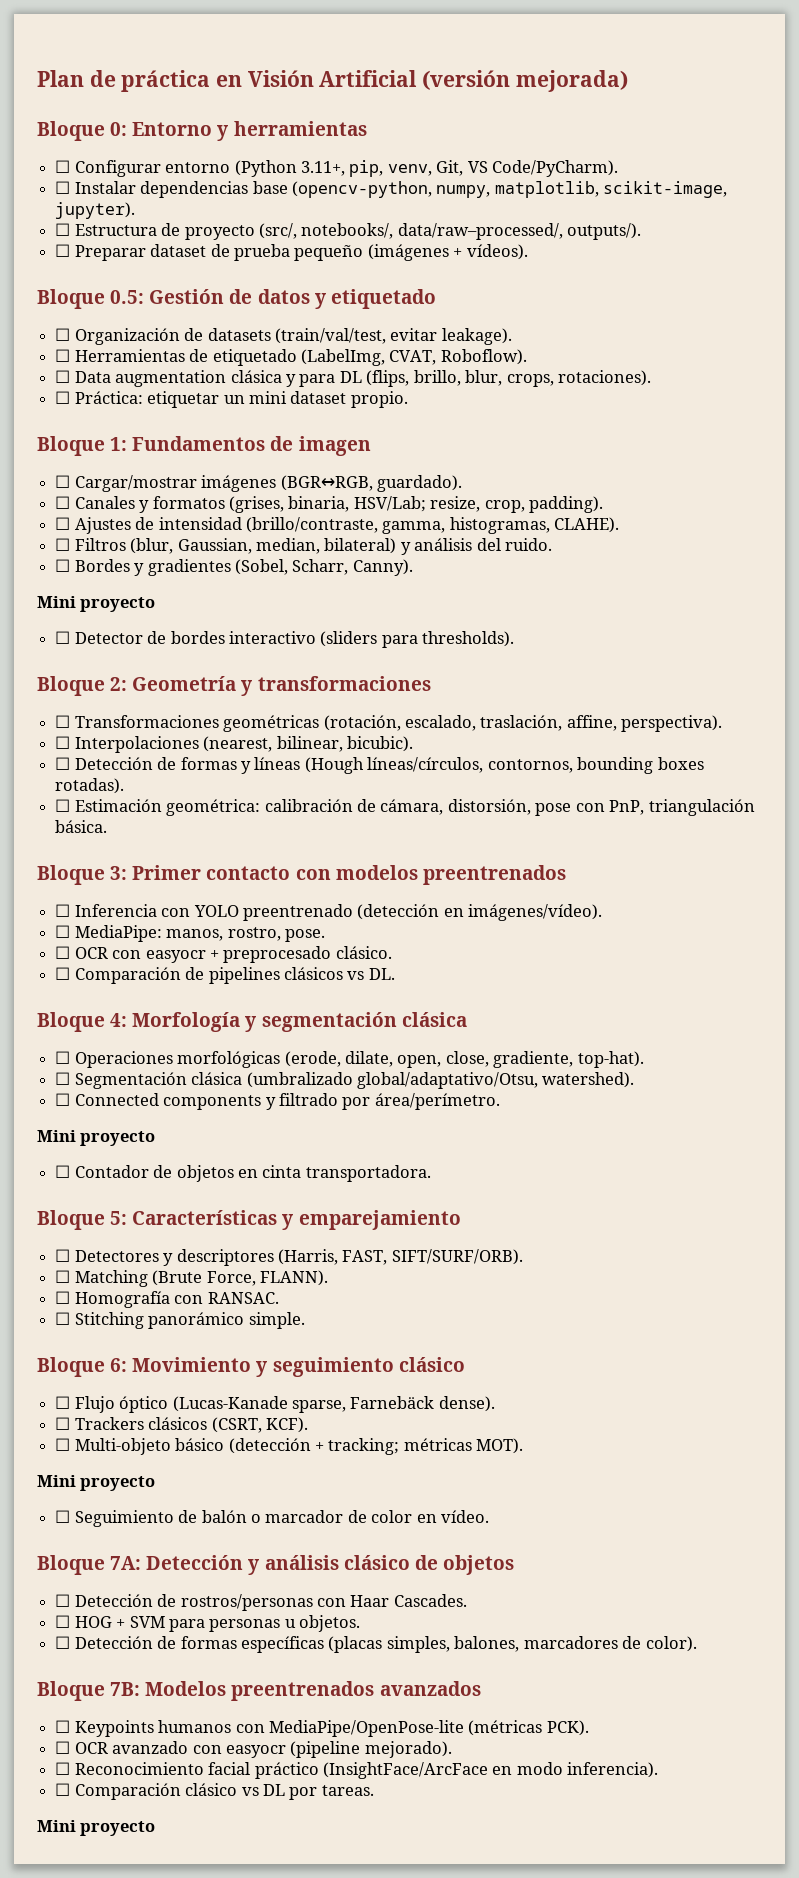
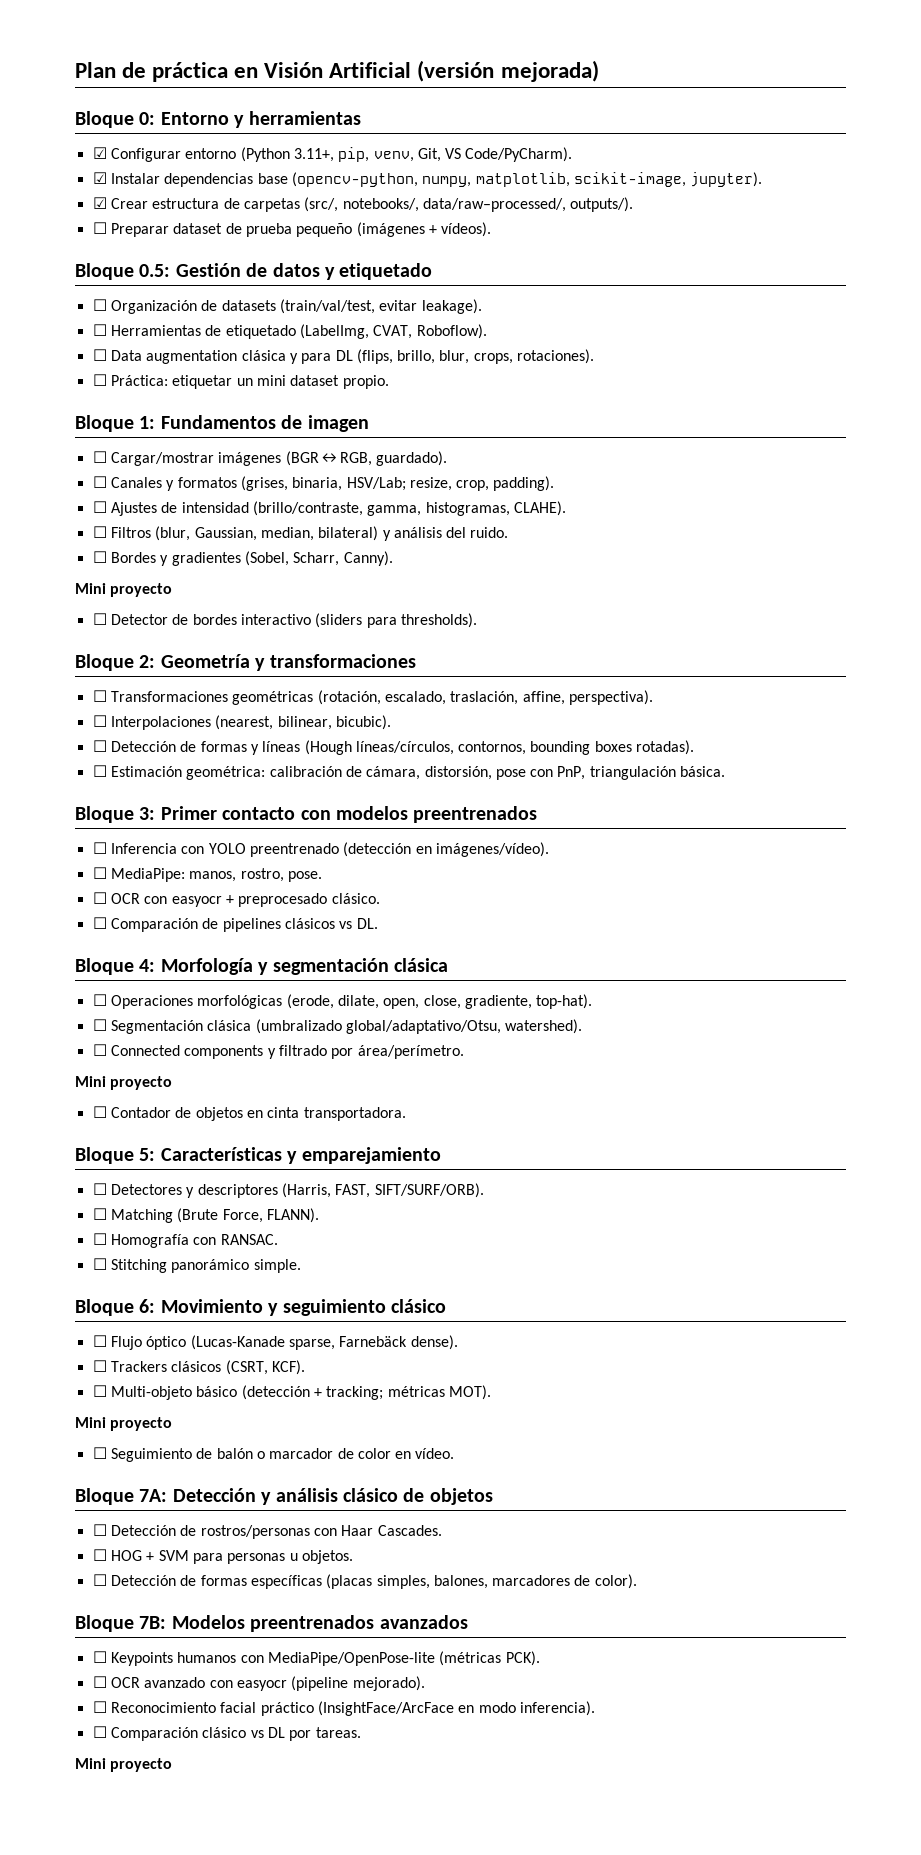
[55,160,71,173] ☐ -> [92,147,107,159] ☑
[55,181,71,194] ☐ -> [92,172,107,184] ☑
[55,223,255,240] ☐ Estructura de proyecto -> [92,197,300,212] ☑ Crear estructura de carpetas

